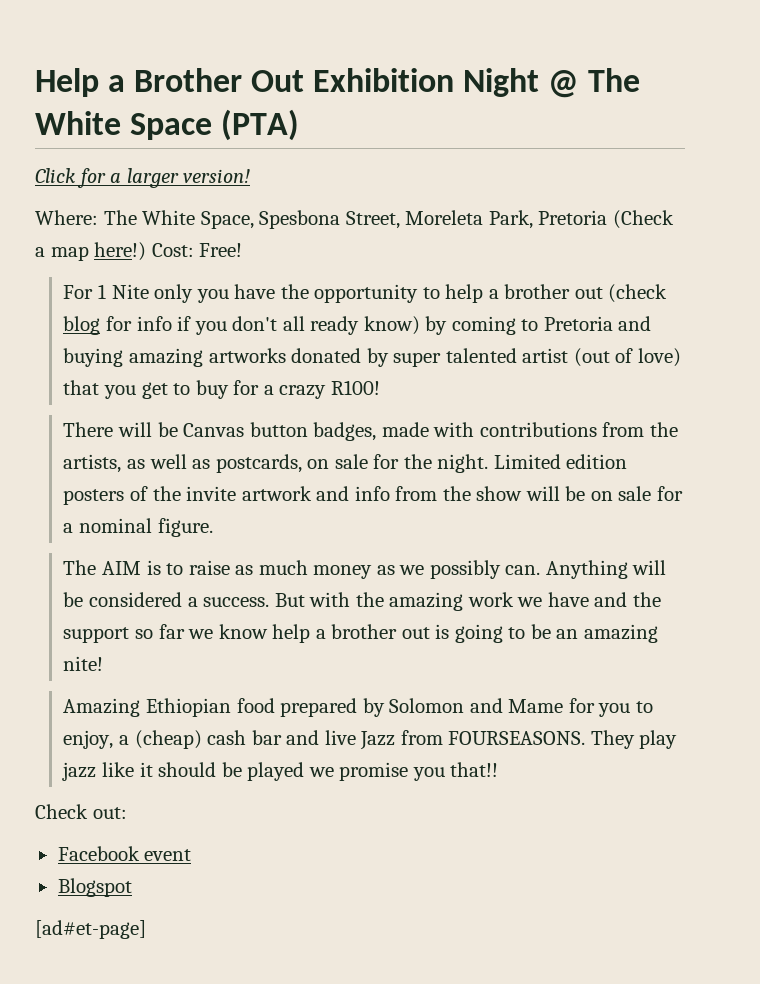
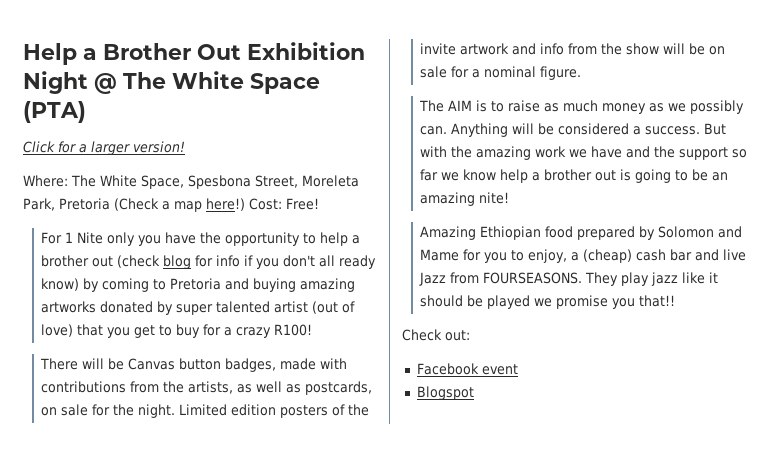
[35,920,146,939] // [ad#et-page] -> (474, 393) none

